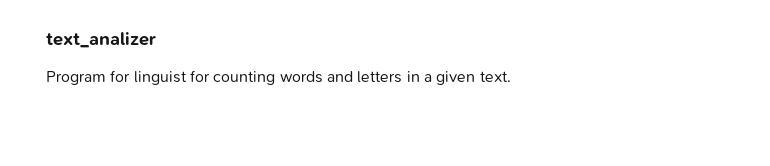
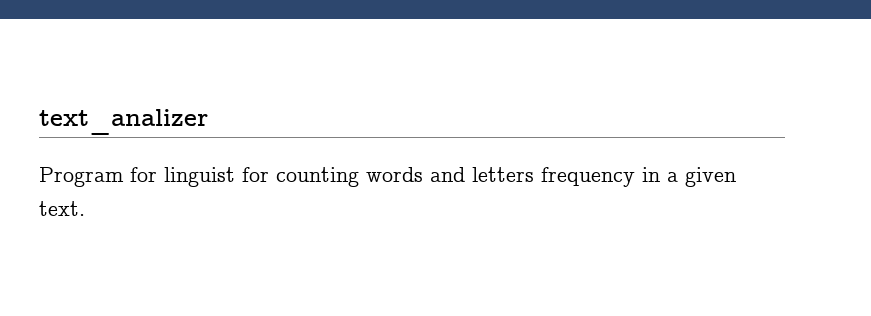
(403, 77) none -> [541,167,635,187] frequency

